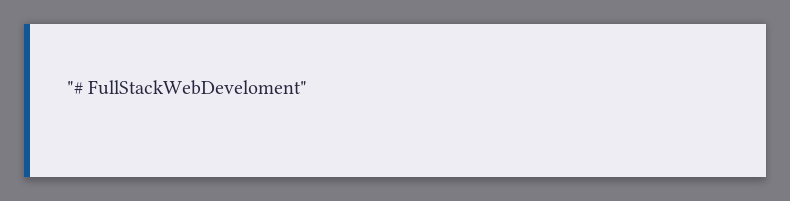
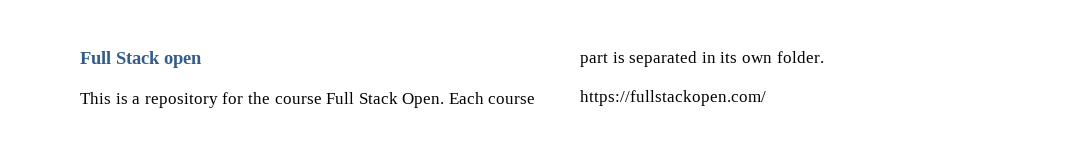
[67,80,308,95] "# FullStackWebDeveloment" -> [80,51,202,68] [80,92,536,108] [580,51,824,67] [580,90,766,106] Full Stack open // This is a repository for the course Full Stack Open. Each course part is separated in its own folder. // https://fullstackopen.com/

